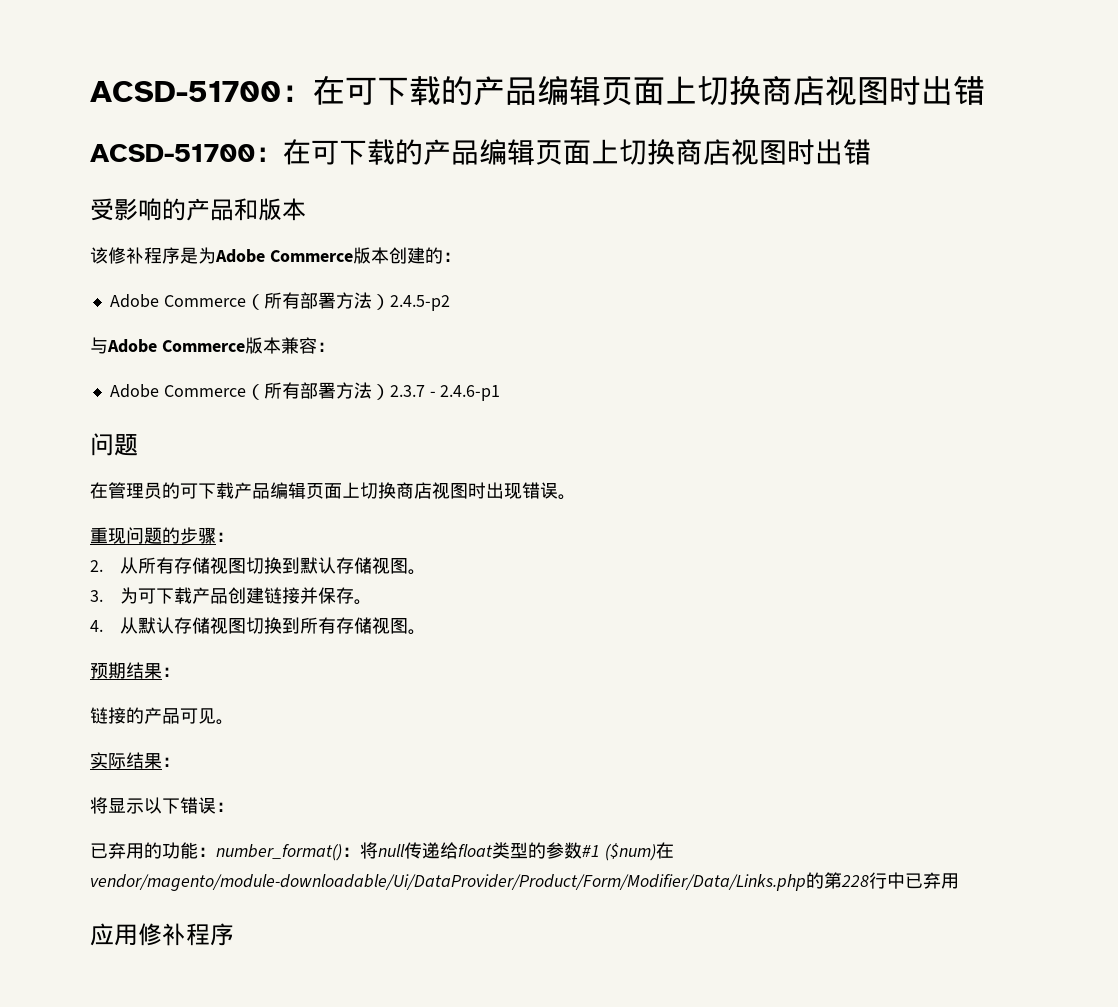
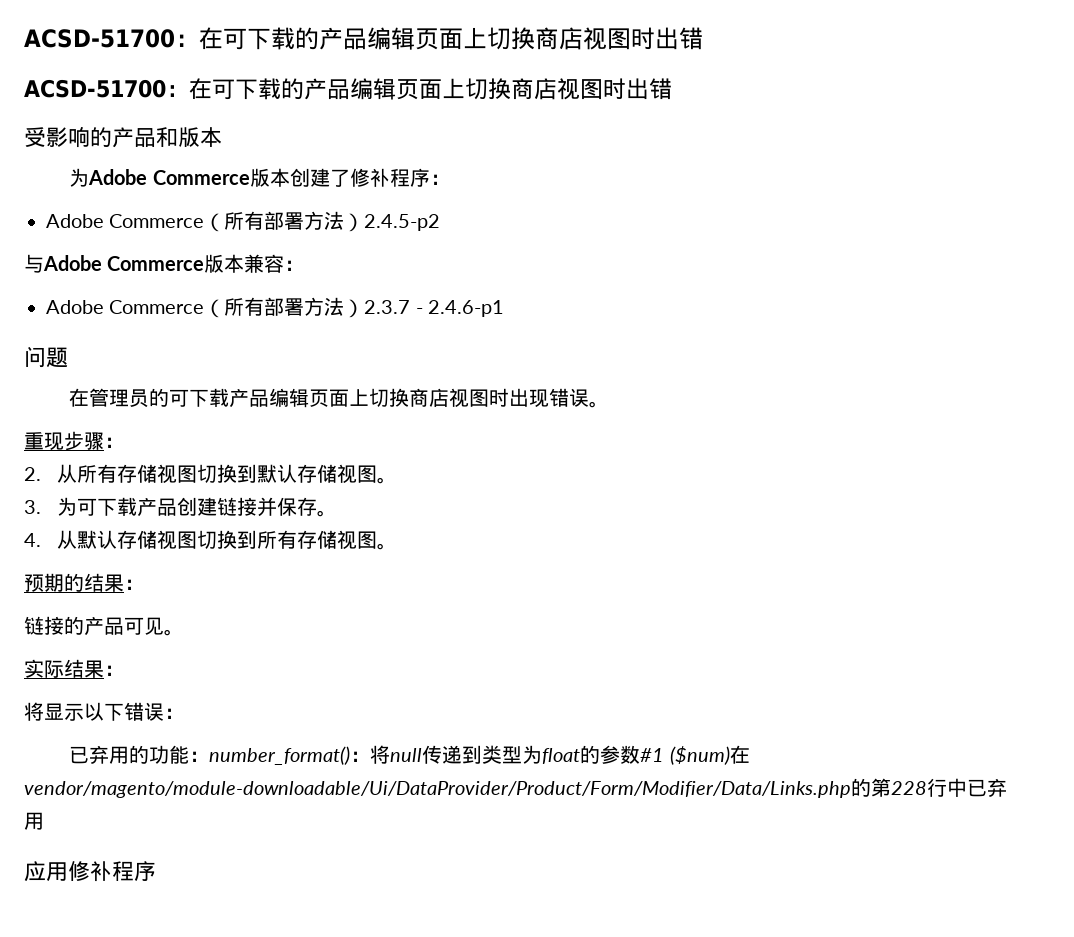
[90,247,198,264] 该修补程序是 -> (222, 137) none
[424,247,443,264] 的 -> [329,168,430,187] 了修补程序
[126,527,180,544] 问题的 -> (64, 441) none
(126, 670) none -> [64,573,84,592] 的
[440,842,528,859] 给float类型 -> [462,745,581,764] 到类型为float

